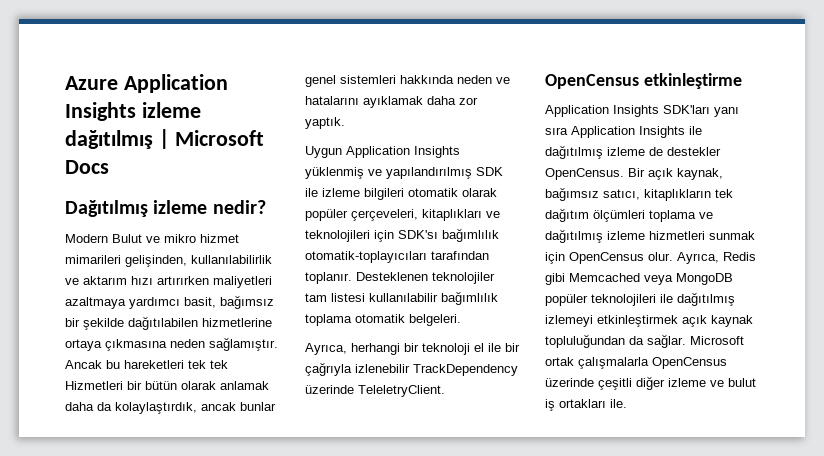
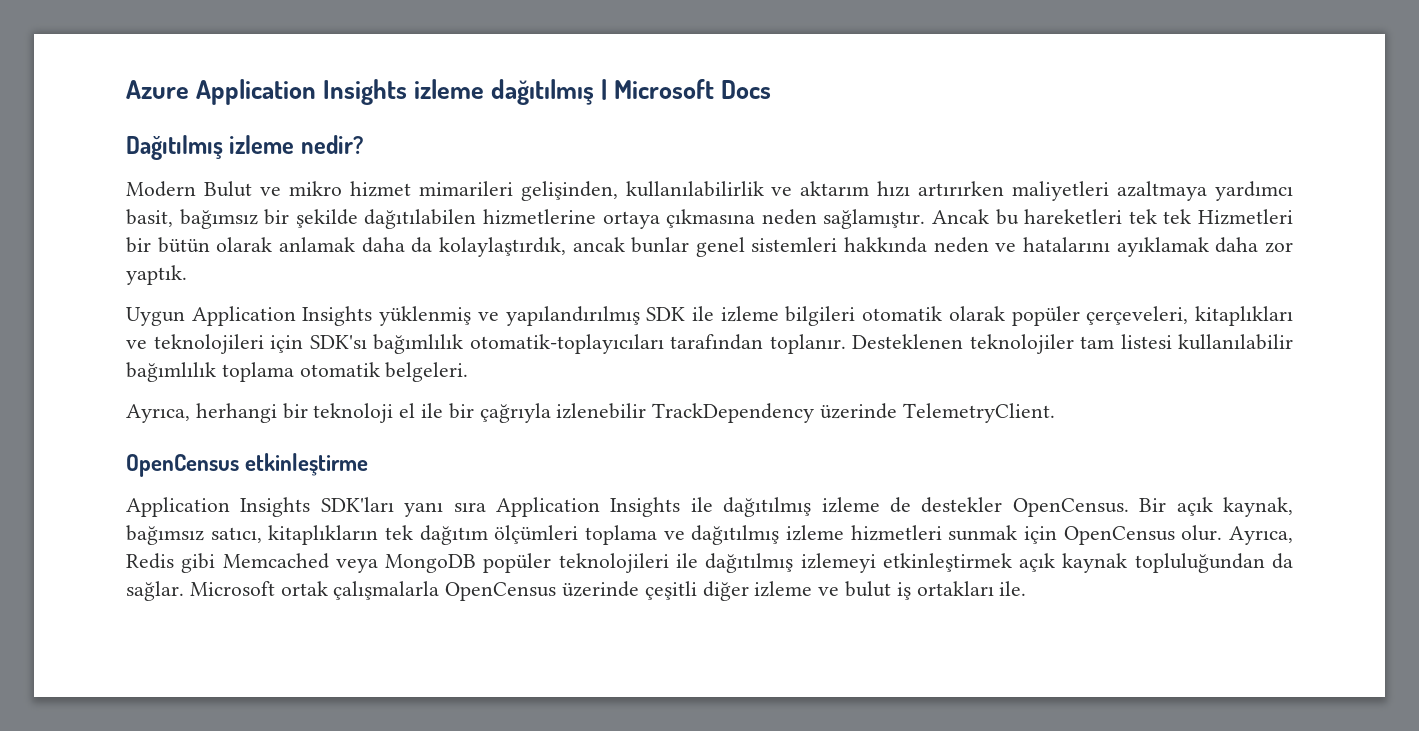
[358,385,445,397] TeleletryClient. -> [902,403,1055,423] TelemetryClient.

